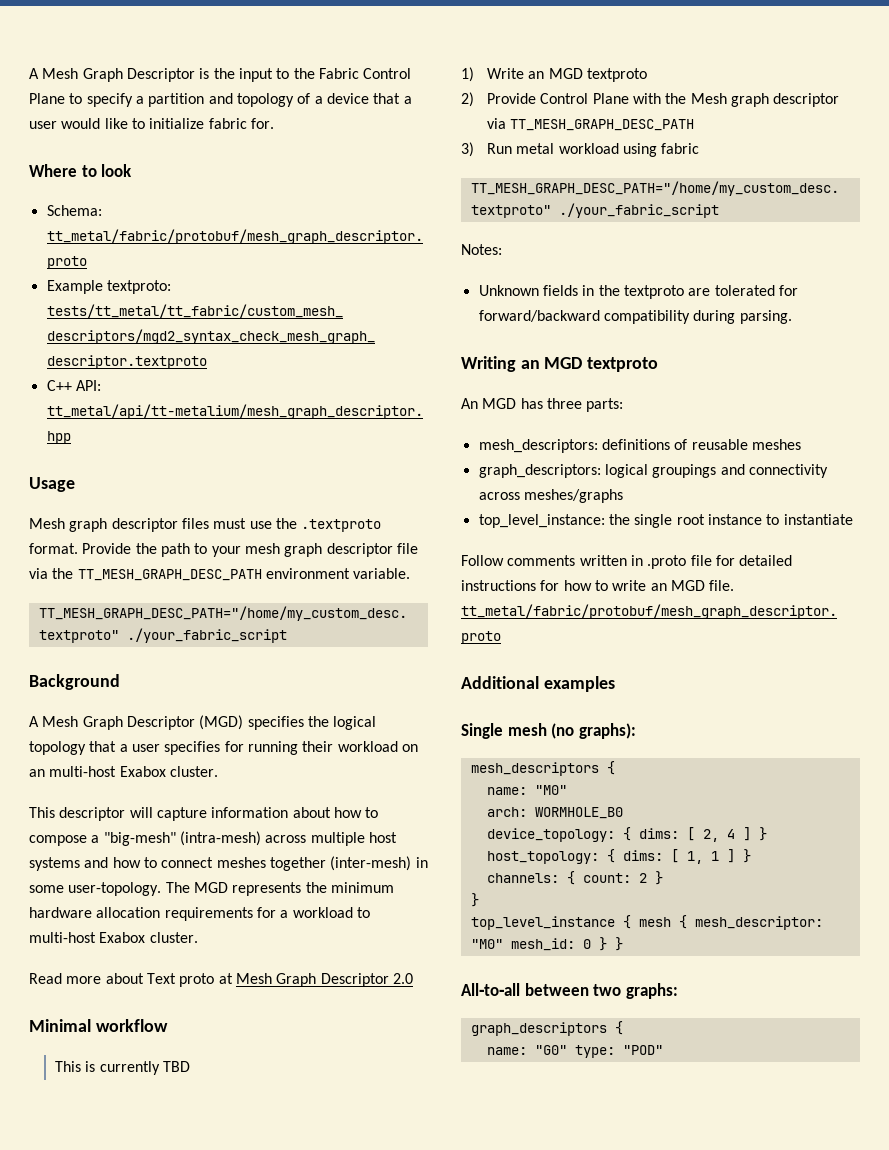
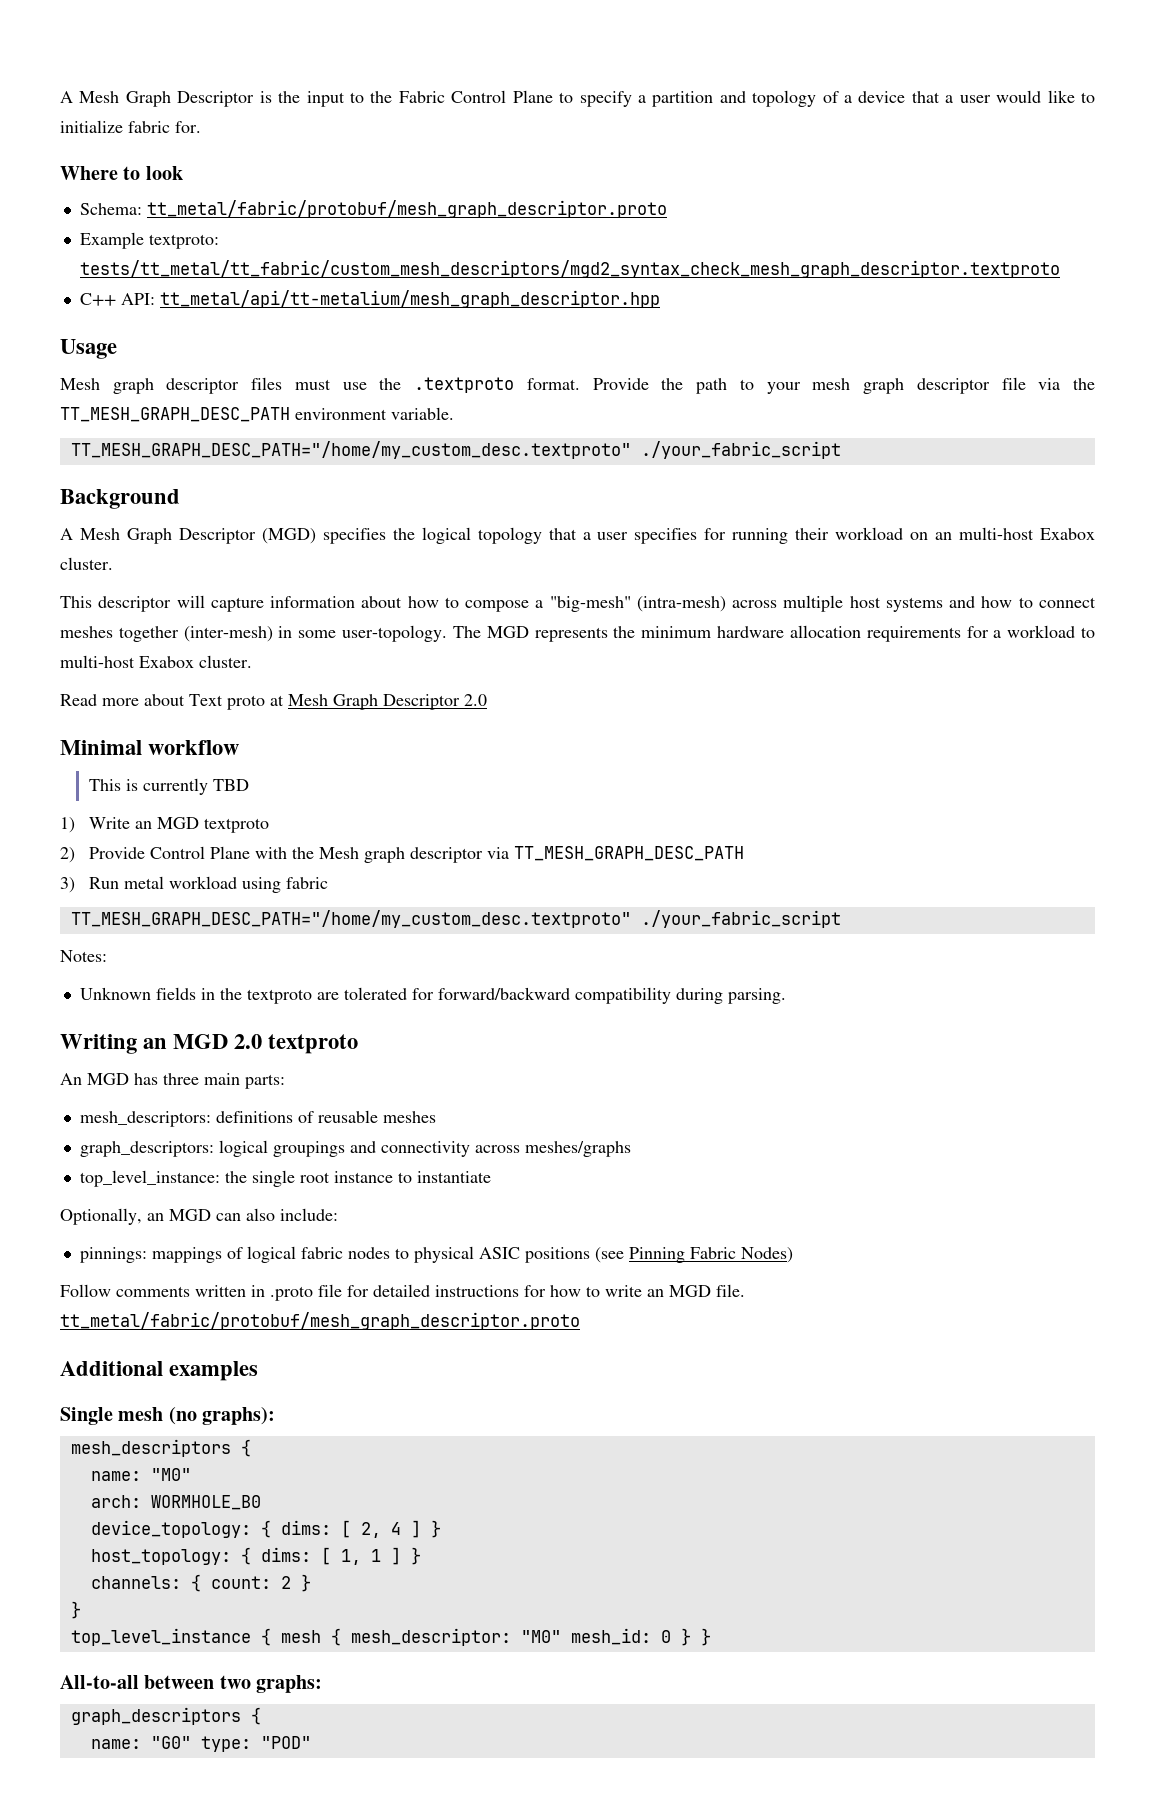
(583, 363) none -> [234,1034,263,1049] 2.0
(582, 403) none -> [204,1073,240,1085] main
(853, 519) none -> [60,1208,338,1225] [79,1246,793,1263] // Optionally, an MGD can also include: // pinnings: mappings of logical fabric nodes to physical ASIC positions (see Pinning Fabric Nodes)

